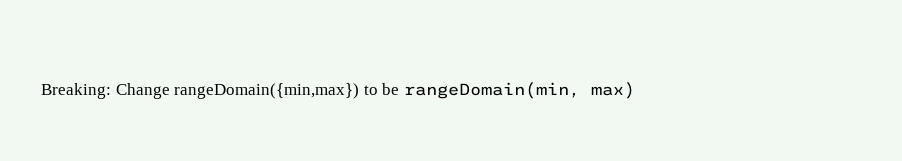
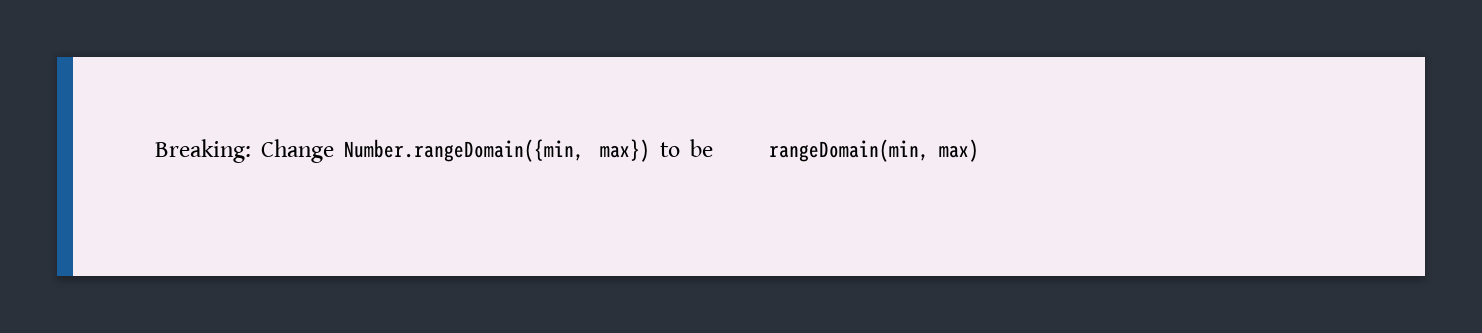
[174,83,360,99] rangeDomain({min,max}) -> [344,139,650,162] Number.rangeDomain({min, max})

